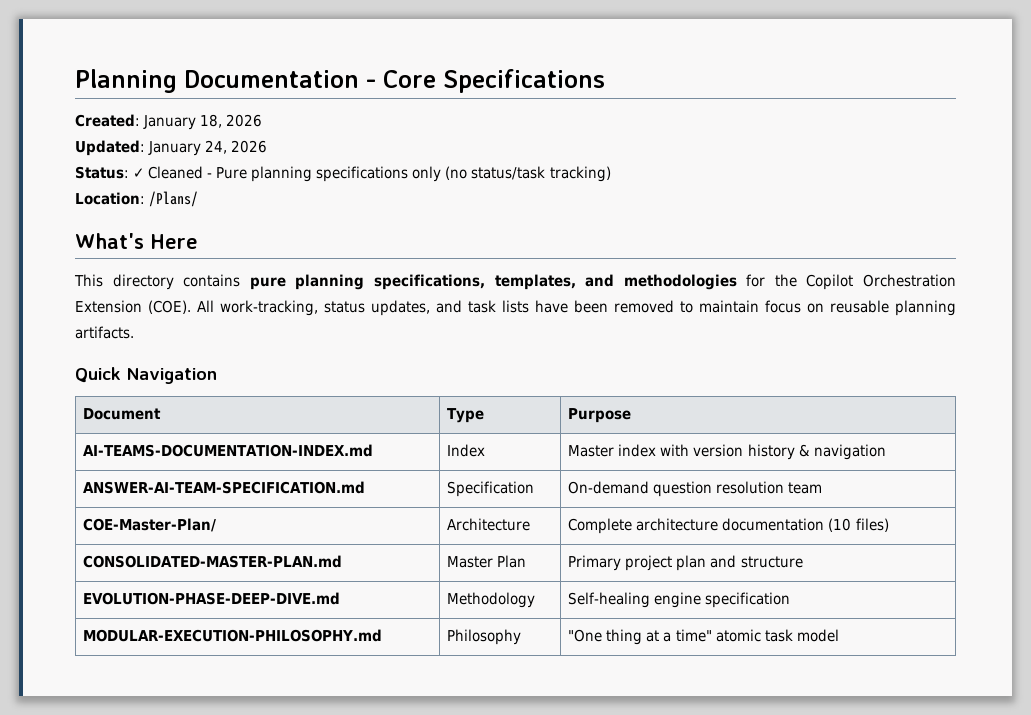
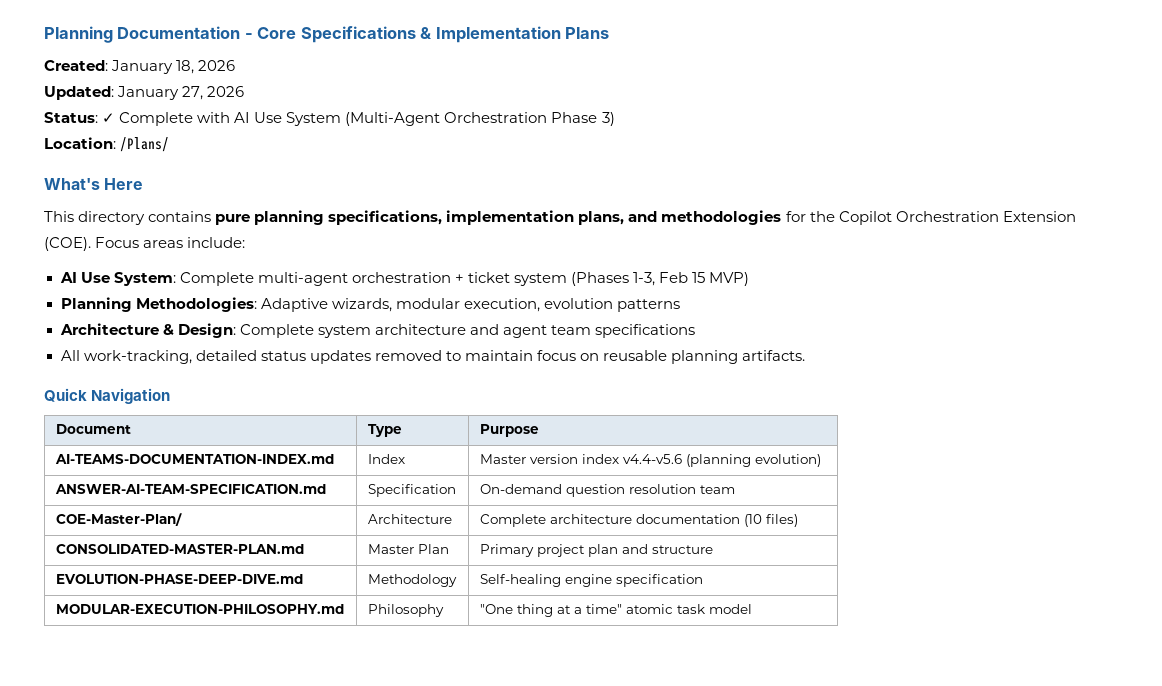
(605, 81) none -> [420,26,610,43] & Implementation Plans
[205,140,228,154] 24, -> [182,86,204,100] 27,
[148,166,611,182] Cleaned - Pure planning specifications only (no status/task tracking) -> [119,112,615,126] Complete with AI Use System (Multi-Agent Orchestration Phase 3)
[494,274,576,290] templates, -> [446,210,625,225] implementation plans,
[197,300,608,316] All work-tracking, status updates, and task lists have been -> [95,237,246,248] [59,272,750,286] [60,297,680,312] [59,323,695,338] [60,350,371,364] Focus areas include: // AI Use System: Complete multi-agent orchestration + ticket system (Phases 1-3, Feb 15 MVP) // Planning Methodologies: Adaptive wizards, modular execution, evolution patterns // Architecture & Design: Complete system architecture and agent team specifications // All work-tracking, detailed status updates
[618,444,886,460] index with version history & navigation -> [529,454,821,467] version index v4.4-v5.6 (planning evolution)

